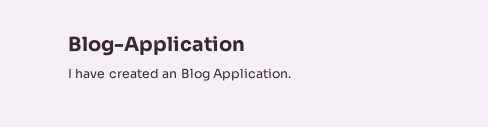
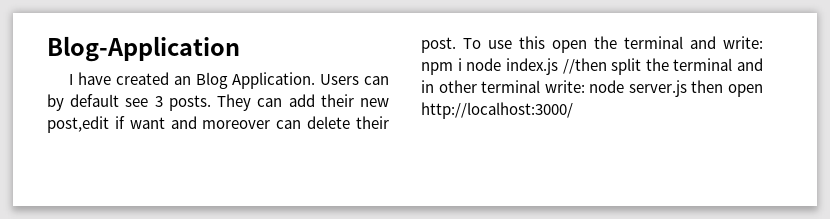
(291, 74) none -> [320,74,389,85] [47,94,390,111] [47,116,390,133] [421,36,763,53] [421,58,763,75] [421,80,763,97] [421,102,573,119] Users can by default see 3 posts. They can add their new post,edit if want and moreover can delete their post. To use this open the terminal and write: npm i node index.js //then split the terminal and in other terminal write: node server.js then open http://localhost:3000/

